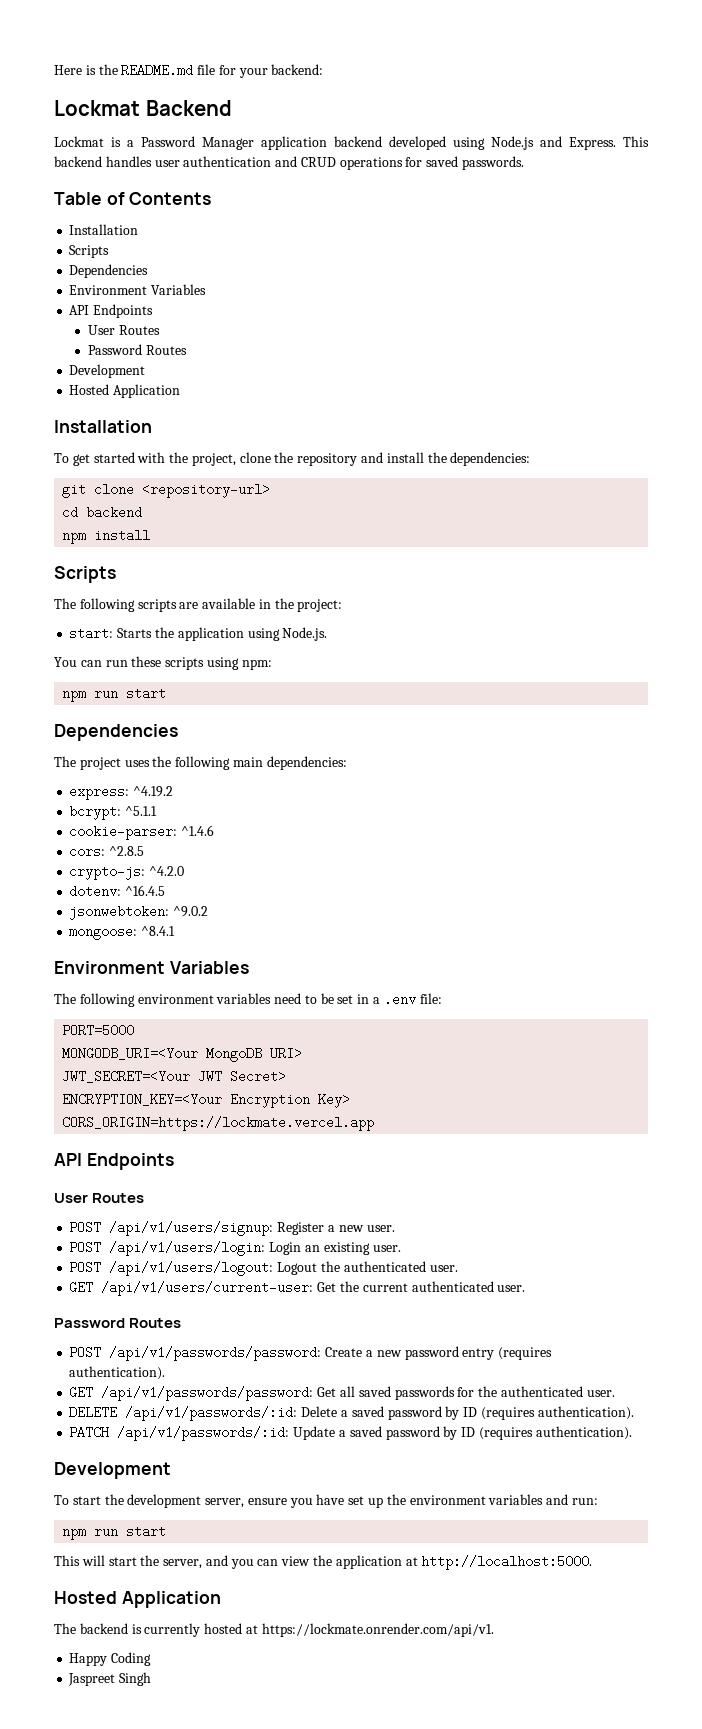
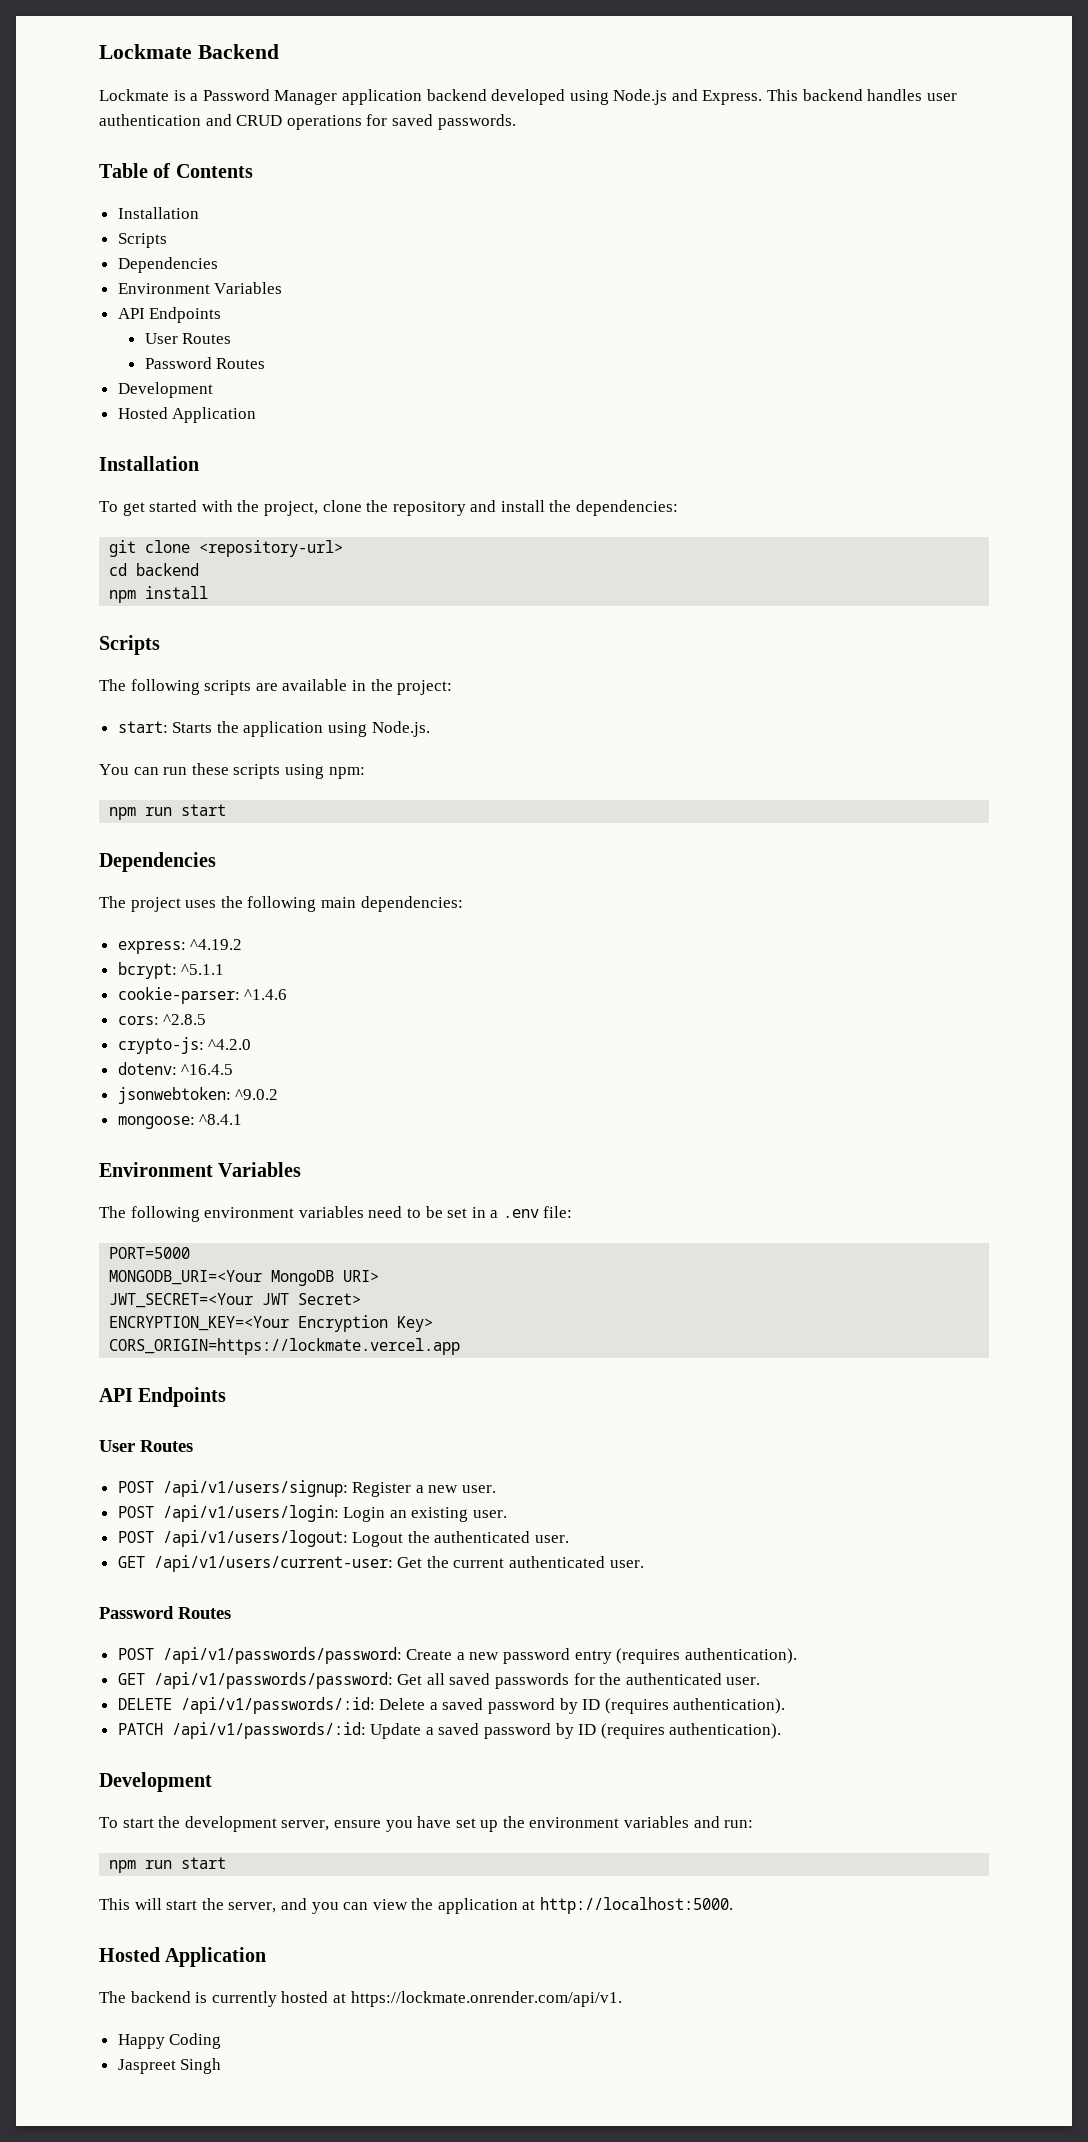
[54,64,324,78] [54,100,140,116] Here is the README.md file for your backend: // Lockmat -> [99,44,192,59] Lockmate
[54,136,104,147] Lockmat -> [99,89,169,101] Lockmate

